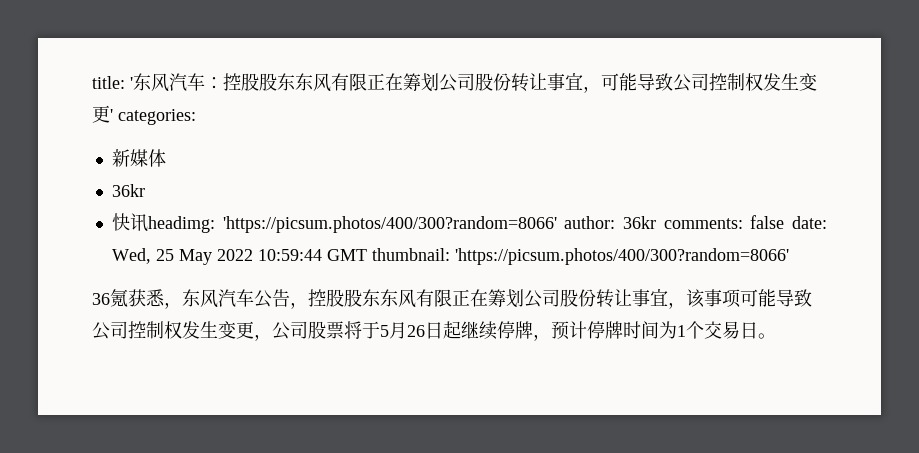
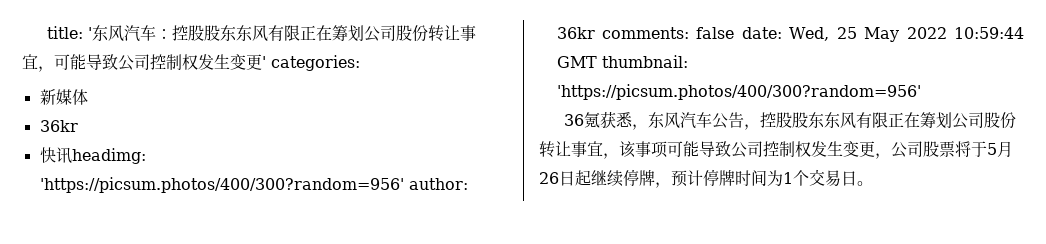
[222,216,557,233] 'https://picsum.photos/400/300?random=8066' -> [39,177,404,193] 'https://picsum.photos/400/300?random=956'
[454,248,789,265] 'https://picsum.photos/400/300?random=8066' -> [556,84,921,100] 'https://picsum.photos/400/300?random=956'

